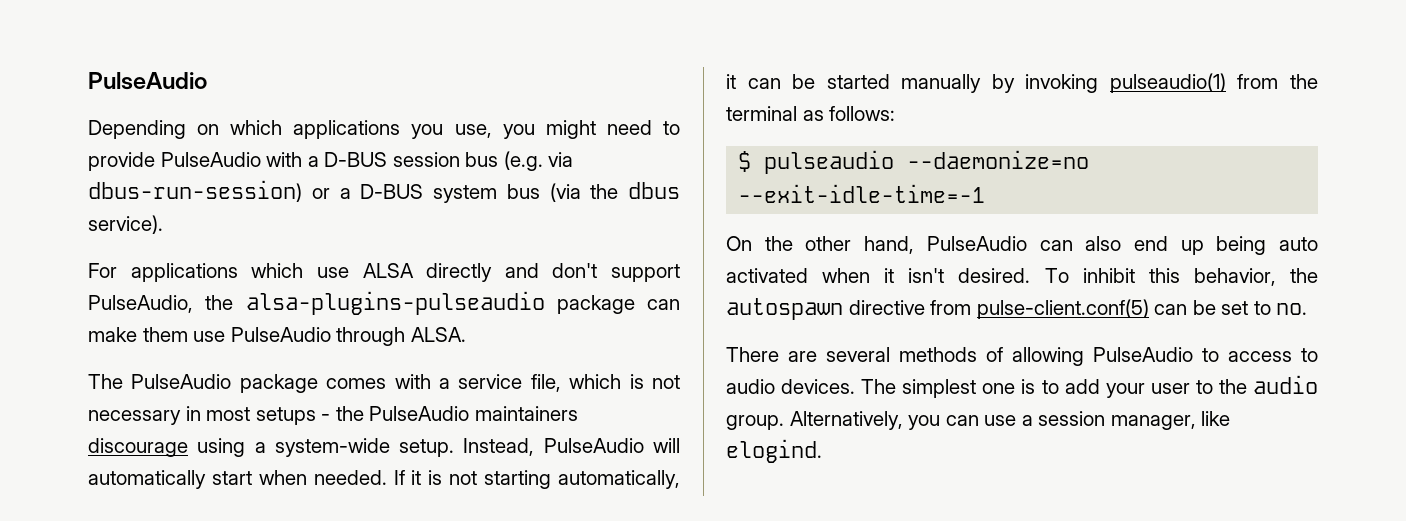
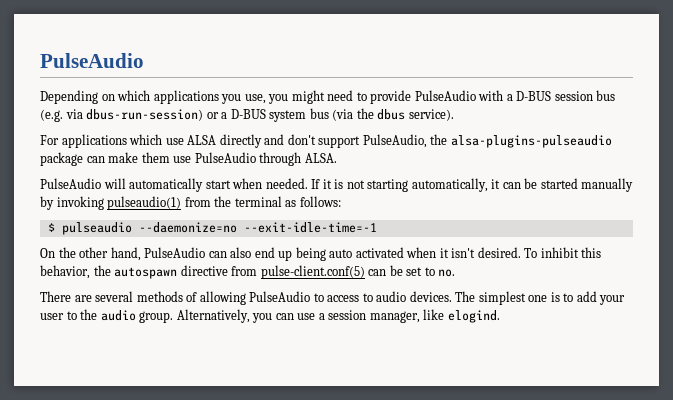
[88,374,680,393] [88,406,578,425] [88,438,535,457] The PulseAudio package comes with a service file, which is not necessary in most setups - the PulseAudio maintainers discourage using a system-wide setup. Instead, -> (337, 158) none

